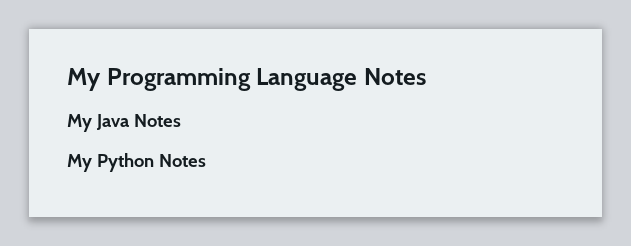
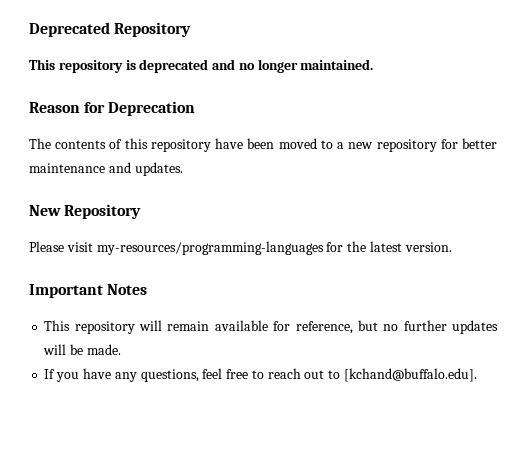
[67,68,426,91] [67,114,181,132] [67,153,206,172] My Programming Language Notes // My Java Notes // My Python Notes -> [29,22,192,37] [29,59,374,73] [29,101,196,116] [29,138,497,152] [29,162,183,176] [29,204,142,219] [29,241,452,255] [29,284,148,298] [44,320,499,334] [43,344,121,355] [44,368,477,382] Deprecated Repository // This repository is deprecated and no longer maintained. // Reason for Deprecation // The contents of this repository have been moved to a new repository for better maintenance and updates. // New Repository // Please visit my-resources/programming-languages for the latest version. // Important Notes // This repository will remain available for reference, but no further updates will be made. // If you have any questions, feel free to reach out to [kchand@buffalo.edu].

